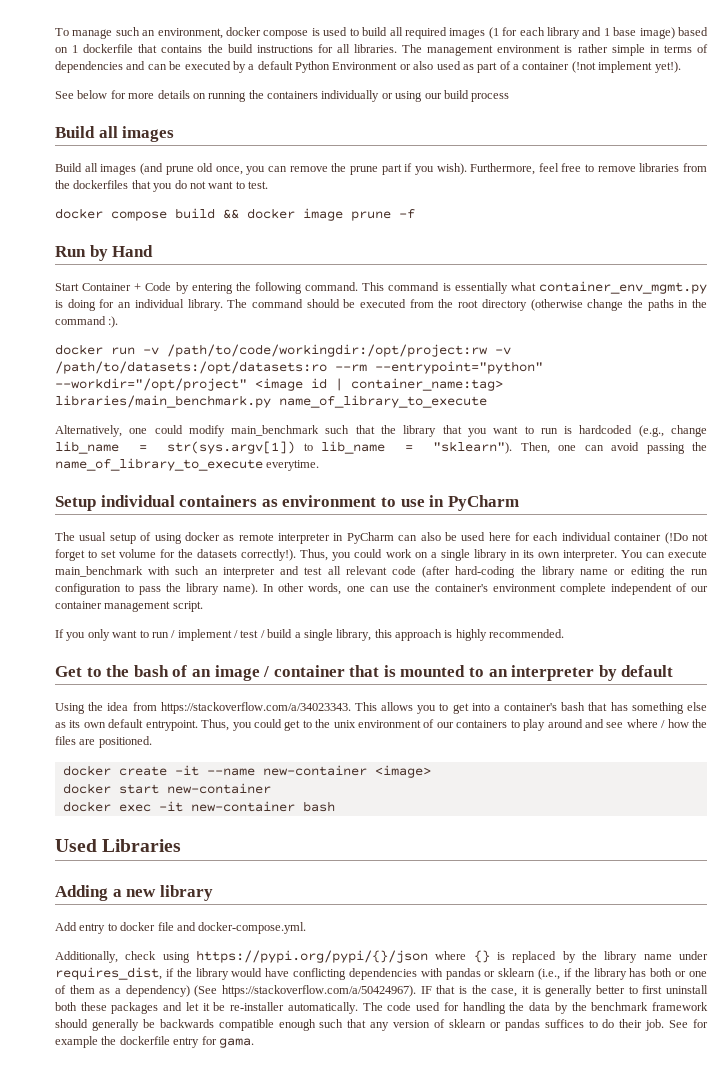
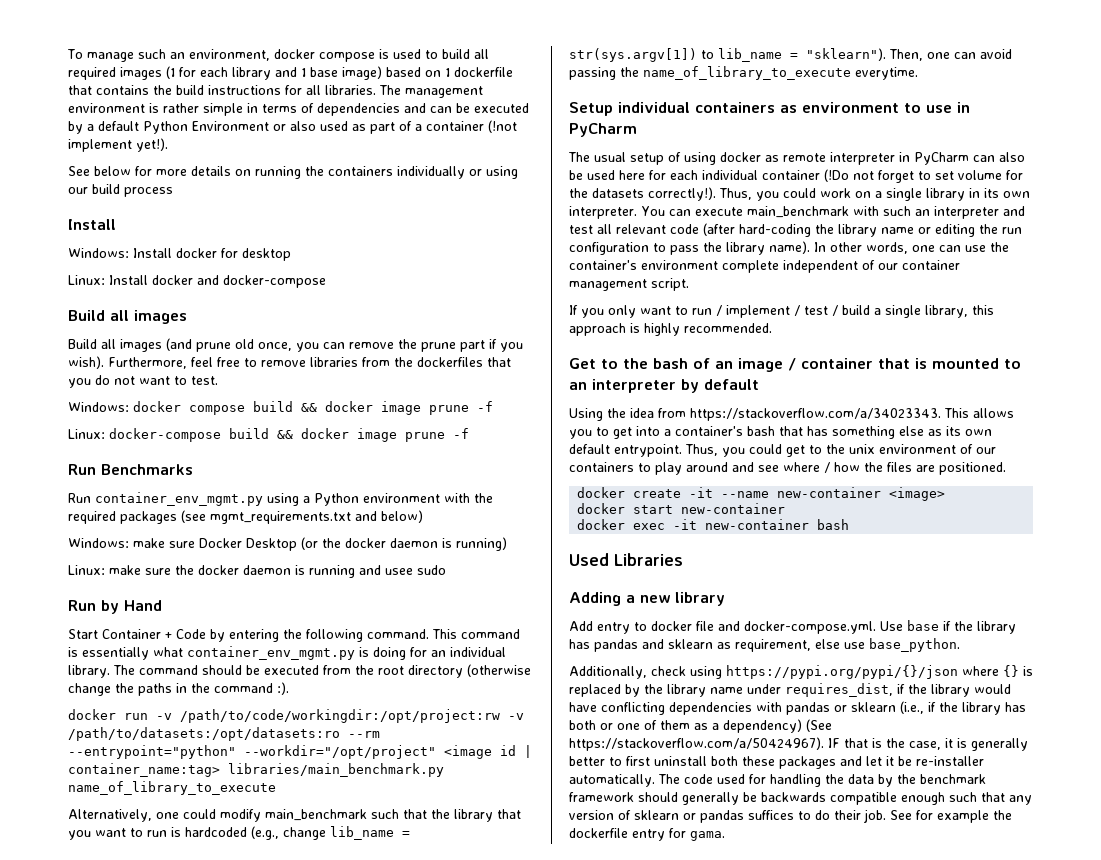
(510, 97) none -> [68,219,116,230] [68,248,291,261] [68,275,326,288] // Install // Windows: Install docker for desktop // Linux: Install docker and docker-compose
(268, 185) none -> [68,402,129,412] Windows:
(415, 214) none -> [68,428,469,442] [68,464,193,475] [68,492,493,506] [68,510,423,524] [68,537,507,551] [68,565,446,578] // Linux: docker-compose build && docker image prune -f // Run Benchmarks // Run container_env_mgmt.py using a Python environment with the required packages (see mgmt_requirements.txt and below) // Windows: make sure Docker Desktop (or the docker daemon is running) // Linux: make sure the docker daemon is running and usee sudo
(307, 928) none -> [880,620,1016,634] [569,638,960,652] Use base if the library has pandas and sklearn as requirement, else use base_python.

